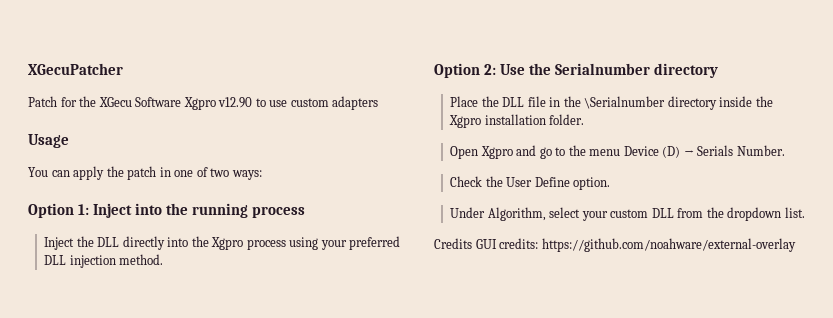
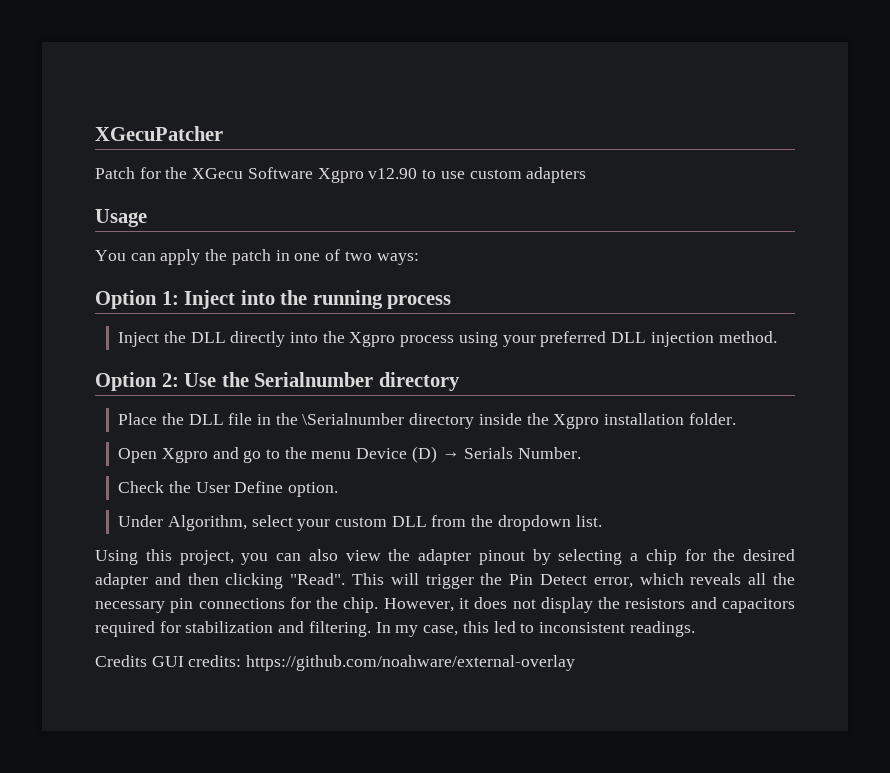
(805, 212) none -> [95,549,795,565] [95,573,795,589] [95,597,796,613] [95,621,695,637] // Using this project, you can also view the adapter pinout by selecting a chip for the desired adapter and then clicking "Read". This will trigger the Pin Detect error, which reveals all the necessary pin connections for the chip. However, it does not display the resistors and capacitors required for stabilization and filtering. In my case, this led to inconsistent readings.

